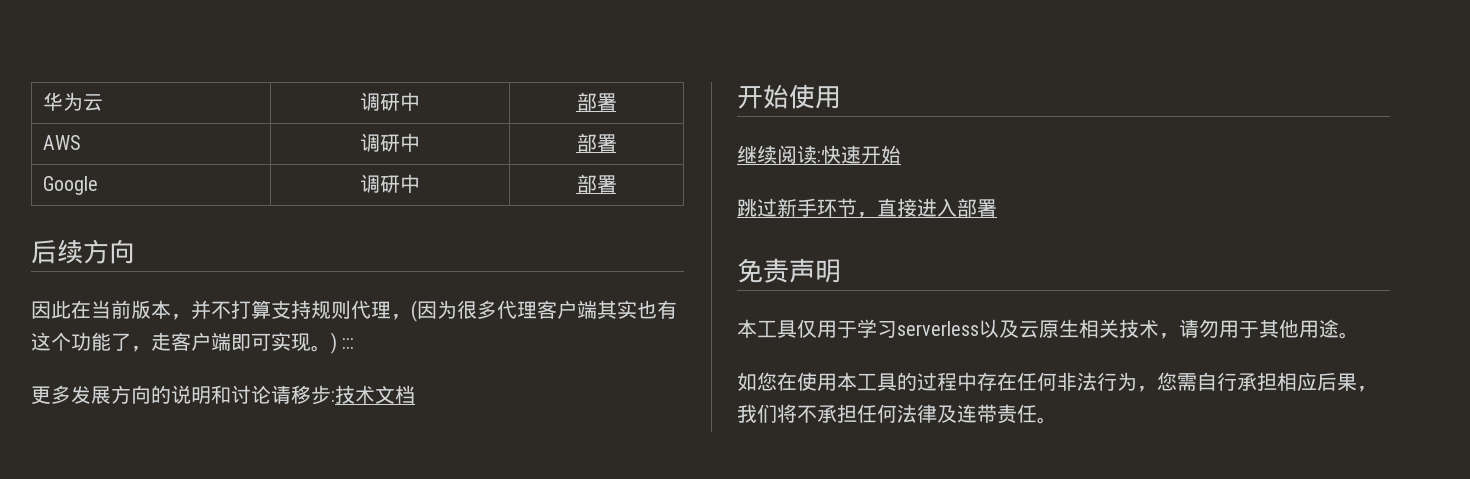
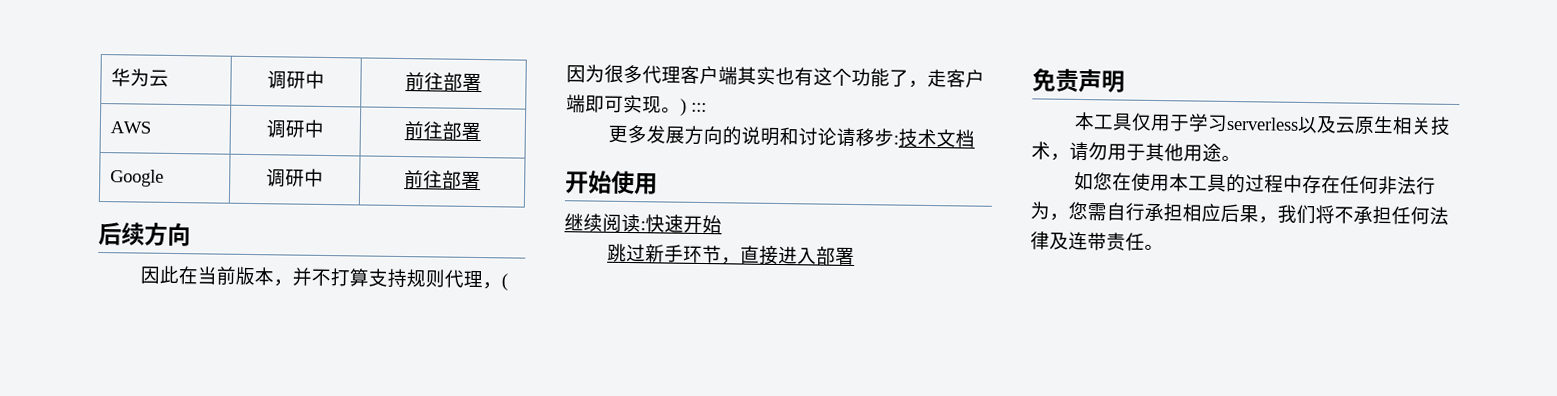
(420, 101) none -> [405,72,444,91] 前往
(420, 142) none -> [404,121,443,140] 前往
(420, 183) none -> [404,170,443,189] 前往

